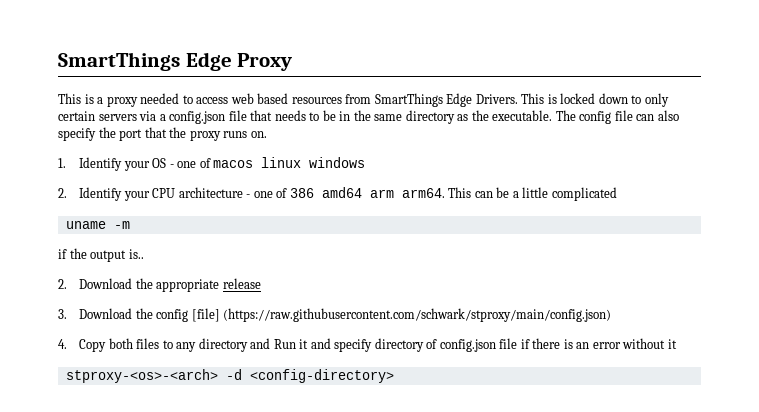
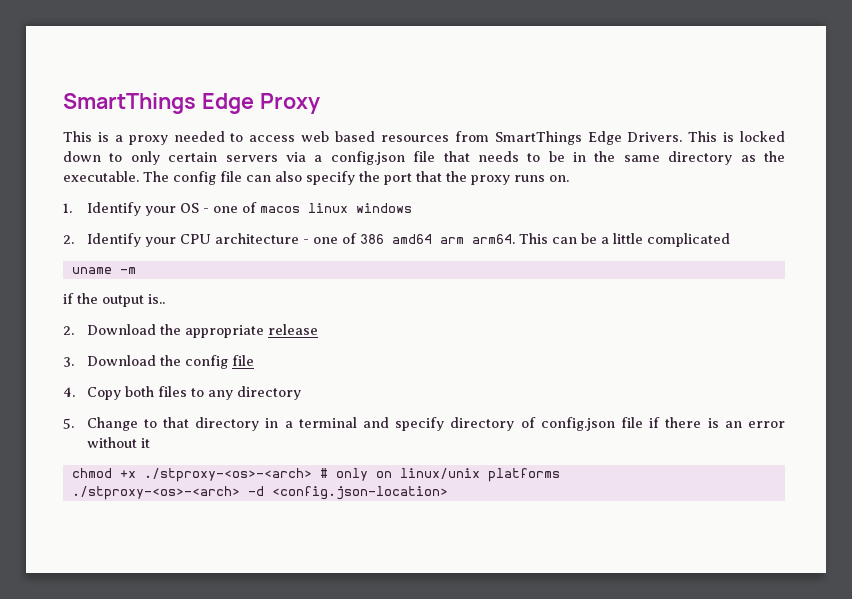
[191,308,612,322] [file] (https://raw.githubusercontent.com/schwark/stproxy/main/config.json) -> [231,355,254,366] file
[250,338,309,349] and Run it -> [63,417,357,431] // 5. Change to that directory in a terminal
[65,369,394,383] stproxy-<os>-<arch> -d <config-directory> -> [71,468,560,482] [71,486,448,500] chmod +x ./stproxy-<os>-<arch> # only on linux/unix platforms // ./stproxy-<os>-<arch> -d <config.json-location>

